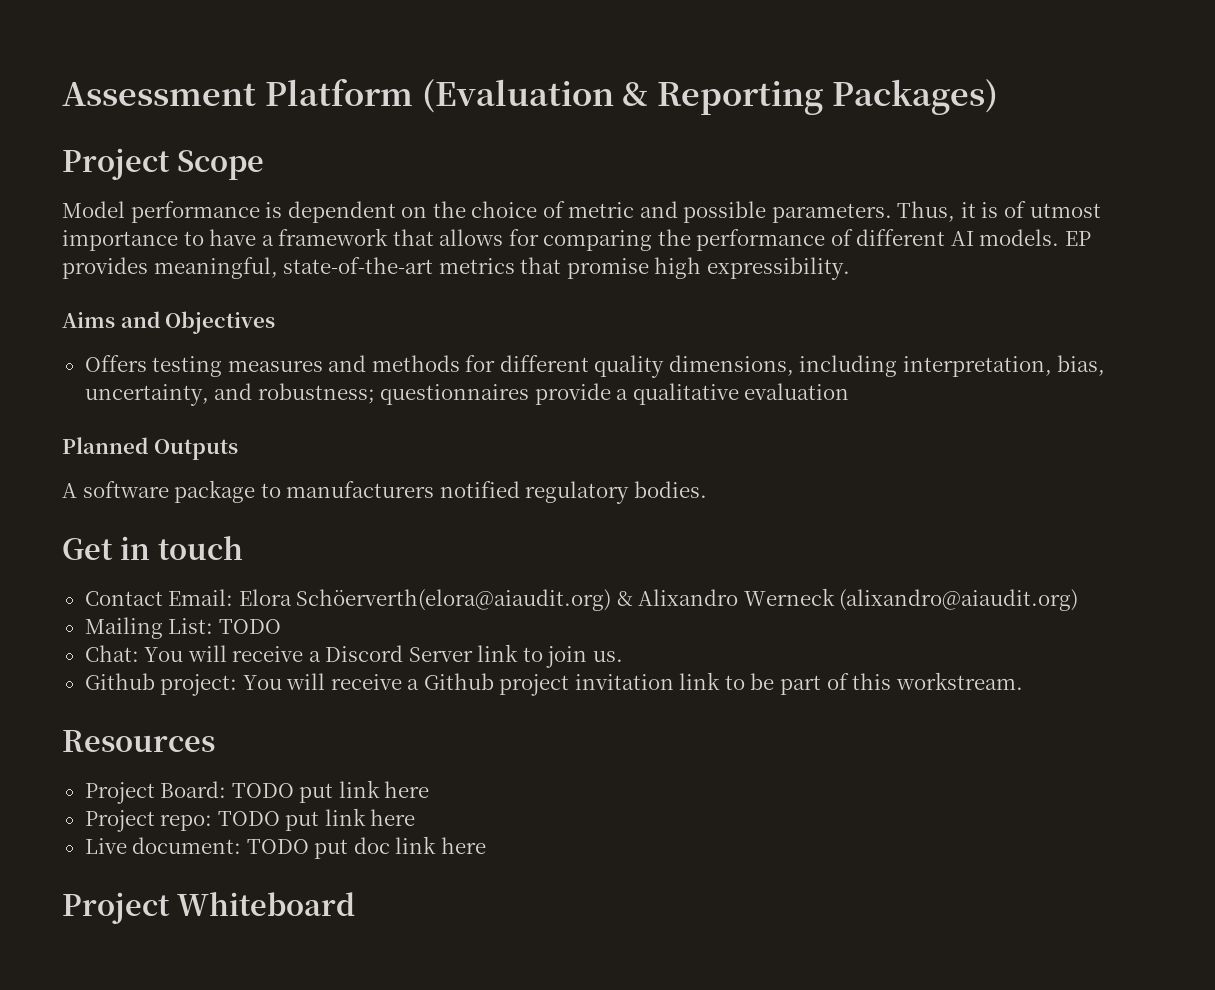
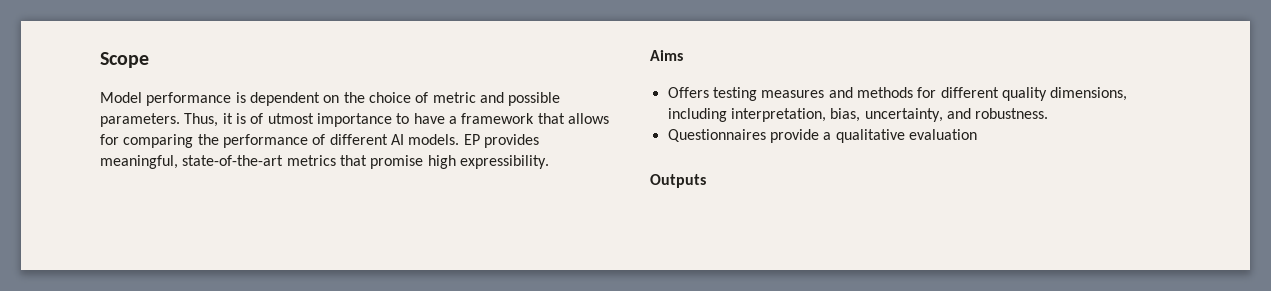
[62,79,998,115] [62,148,170,180] Assessment Platform (Evaluation & Reporting Packages) // Project -> (100, 60) none
[120,311,276,334] and Objectives -> (683, 55) none
[257,383,530,405] robustness; questionnaires -> [975,108,1049,119] [667,129,766,142] robustness. // Questionnaires
[62,437,148,454] Planned -> (977, 134) none
[62,480,707,504] [62,536,243,560] [84,588,1079,611] [84,617,281,639] [84,644,623,668] [84,672,1023,696] [62,730,215,752] [84,780,430,804] [84,808,416,832] [84,836,486,859] [62,892,355,924] // A software package to manufacturers notified regulatory bodies. // Get in touch // Contact Email: Elora Schöerverth(elora@aiaudit.org) & Alixandro Werneck (alixandro@aiaudit.org) // Mailing List: TODO // Chat: You will receive a Discord Server link to join us. // Github project: You will receive a Github project invitation link to be part of this workstream. // Resources // Project Board: TODO put link here // Project repo: TODO put link here // Live document: TODO put doc link here // Project Whiteboard -> (706, 181) none

